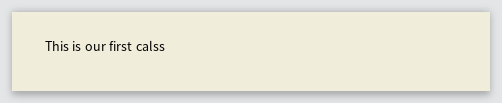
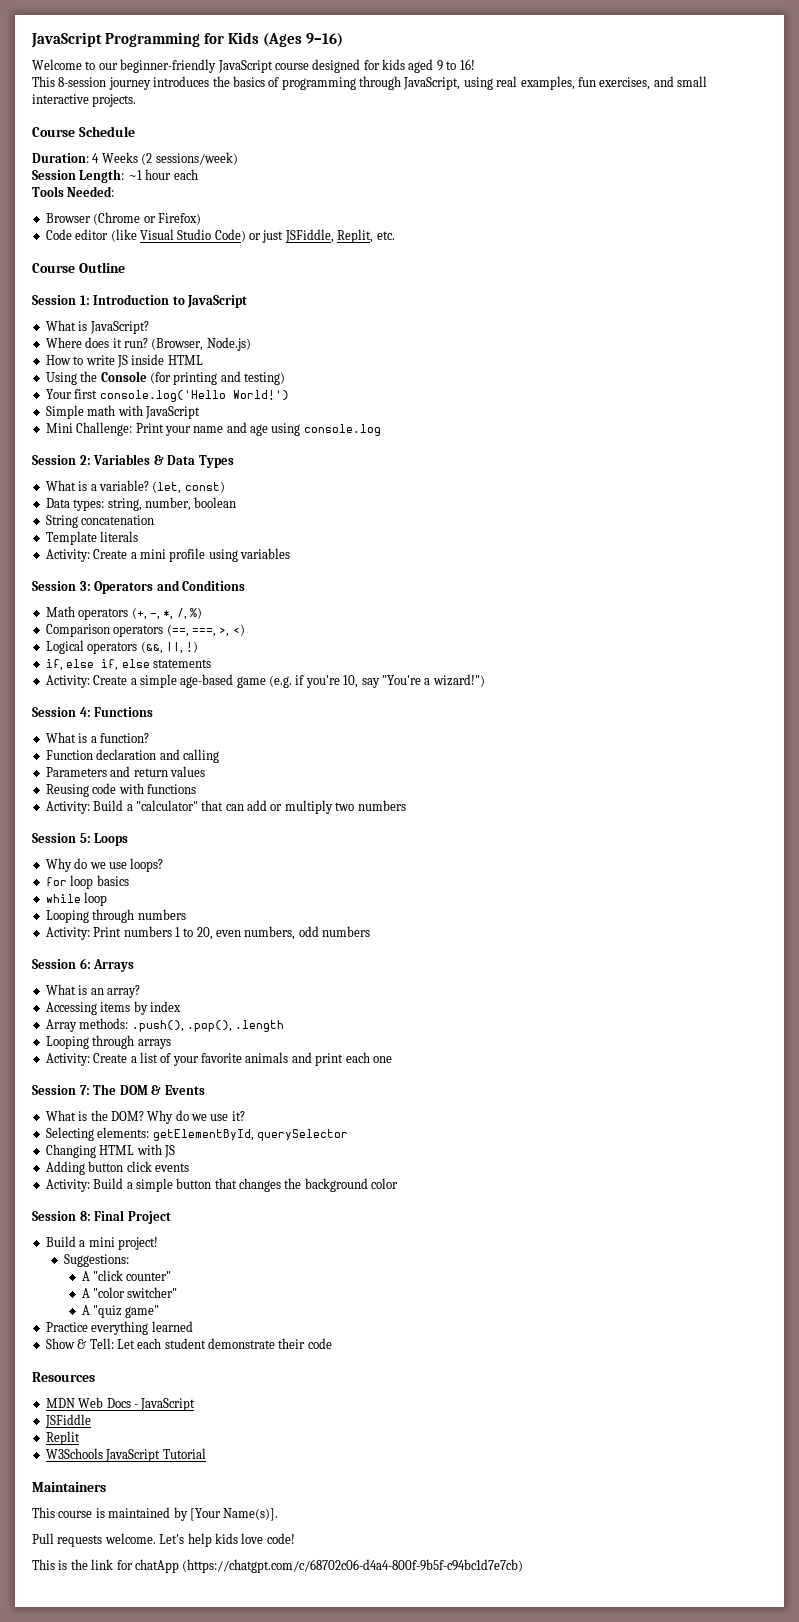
[45,40,165,51] This is our first calss -> [31,32,343,48] [32,59,475,73] [32,76,707,90] [32,94,137,107] [32,126,135,137] [32,152,238,165] [32,169,198,183] [32,186,115,197] [45,212,201,225] [45,229,395,243] [32,262,125,273] [32,294,248,308] [45,320,149,334] [45,337,251,351] [45,354,203,368] [45,371,285,385] [45,389,289,402] [45,405,200,419] [45,422,381,436] [32,454,234,468] [45,480,225,494] [45,497,237,511] [45,515,155,528] [45,531,139,545] [45,548,290,562] [32,580,246,594] [45,606,202,620] [45,624,245,637] [45,640,199,654] [45,659,211,671] [45,674,485,688] [32,707,154,717] [45,732,149,743] [45,749,219,763] [45,766,205,777] [45,783,196,797] [45,800,406,814] [32,833,129,846] [45,858,164,872] [45,875,129,889] [45,892,108,906] [45,909,186,923] [45,926,371,940] [32,958,135,972] [45,984,140,998] [45,1001,181,1015] [45,1018,285,1032] [45,1035,171,1049] [45,1052,392,1066] [32,1084,205,1095] [45,1110,245,1124] [45,1127,348,1141] [45,1144,175,1158] [45,1161,189,1175] [45,1178,399,1192] [32,1210,171,1224] [45,1236,158,1250] [63,1254,129,1267] [81,1270,172,1281] [81,1287,178,1298] [81,1305,160,1318] [45,1321,193,1335] [45,1338,332,1349] [32,1372,95,1382] [45,1397,196,1411] [44,1414,91,1428] [45,1431,80,1445] [45,1448,206,1462] [32,1482,106,1492] [32,1507,279,1521] [32,1533,295,1547] [32,1559,524,1573] JavaScript Programming for Kids (Ages 9–16) // Welcome to our beginner-friendly JavaScript course designed for kids aged 9 to 16! // This 8-session journey introduces the basics of programming through JavaScript, using real examples, fun exercises, and small interactive projects. // Course Schedule // Duration: 4 Weeks (2 sessions/week) // Session Length: ~1 hour each // Tools Needed: // Browser (Chrome or Firefox) // Code editor (like Visual Studio Code) or just JSFiddle, Replit, etc. // Course Outline // Session 1: Introduction to JavaScript // What is JavaScript? // Where does it run? (Browser, Node.js) // How to write JS inside HTML // Using the Console (for printing and testing) // Your first console.log('Hello World!') // Simple math with JavaScript // Mini Challenge: Print your name and age using console.log // Session 2: Variables & Data Types // What is a variable? (let, const) // Data types: string, number, boolean // String concatenation // Template literals // Activity: Create a mini profile using variables // Session 3: Operators and Conditions // Math operators (+, -, *, /, %) // Comparison operators (==, ===, >, <) // Logical operators (&&, ||, !) // if, else if, else statements // Activity: Create a simple age-based game (e.g. if you're 10, say "You're a wizard!") // Session 4: Functions // What is a function? // Function declaration and calling // Parameters and return values // Reusing code with functions // Activity: Build a "calculator" that can add or multiply two numbers // Session 5: Loops // Why do we use loops? // for loop basics // while loop // Looping through numbers // Activity: Print numbers 1 to 20, even numbers, odd numbers // Session 6: Arrays // What is an array? // Accessing items by index // Array methods: .push(), .pop(), .length // Looping through arrays // Activity: Create a list of your favorite animals and print each one // Session 7: The DOM & Events // What is the DOM? Why do we use it? // Selecting elements: getElementById, querySelector // Changing HTML with JS // Adding button click events // Activity: Build a simple button that changes the background color // Session 8: Final Project // Build a mini project! // Suggestions: // A "click counter" // A "color switcher" // A "quiz game" // Practice everything learned // Show & Tell: Let each student demonstrate their code // Resources // MDN Web Docs - JavaScript // JSFiddle // Replit // W3Schools JavaScript Tutorial // Maintainers // This course is maintained by [Your Name(s)]. // Pull requests welcome. Let's help kids love code! // This is the link for chatApp (https://chatgpt.com/c/68702c06-d4a4-800f-9b5f-c94bc1d7e7cb)

